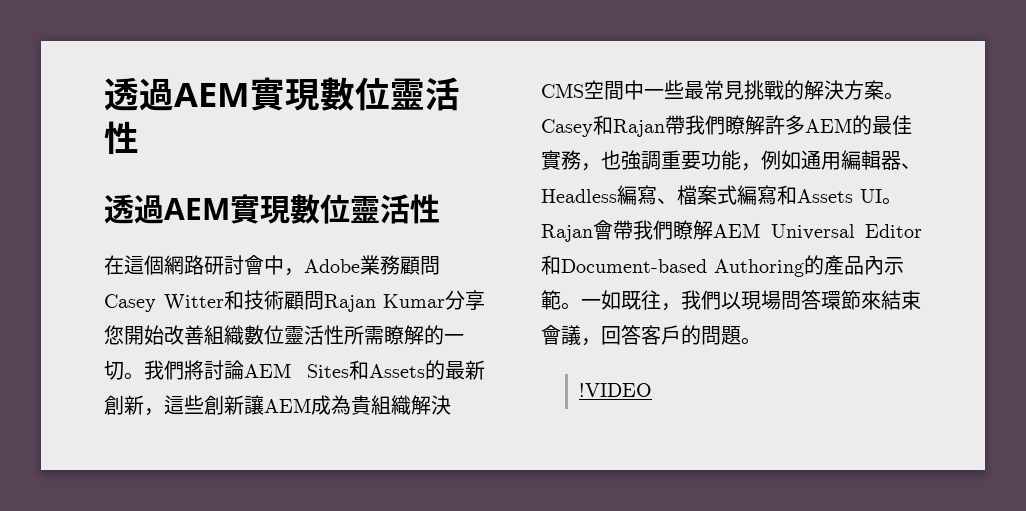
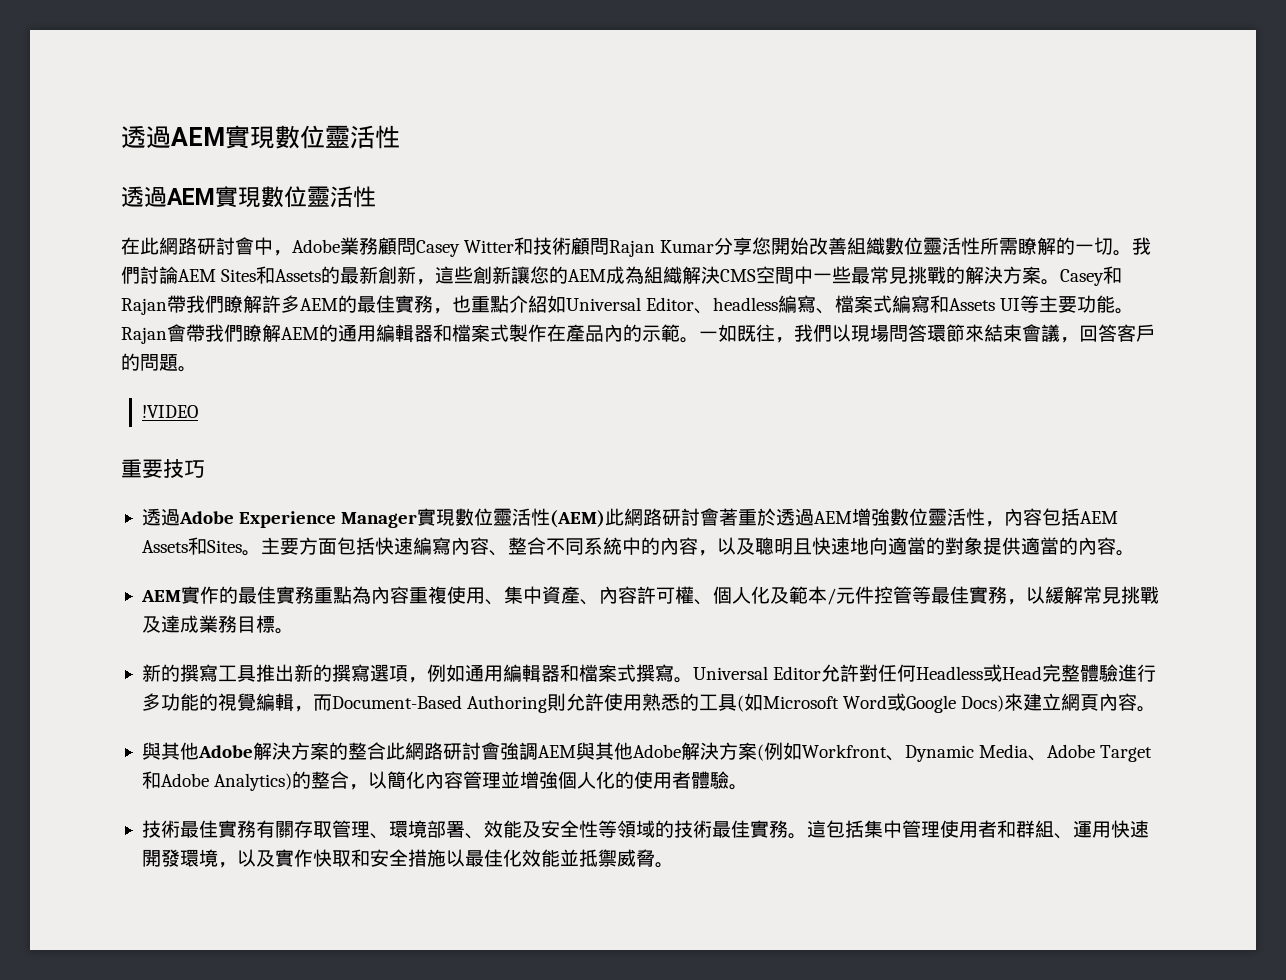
[124,255,164,275] 這個 -> [140,237,159,255] 此
[184,360,204,380] 將 -> (140, 275) none
(264, 405) none -> [530,266,569,284] 您的
[351,395,371,415] 貴 -> (645, 275) none
[621,150,921,171] [541,189,617,203] 強調重要功能，例如通用編輯器、Headless -> [471,295,779,314] 重點介紹如Universal Editor、headless
(882, 196) none -> [1020,295,1116,313] 等主要功能
[770,224,922,240] [541,255,884,277] Universal Editor和Document-based Authoring的產品內 -> [319,324,642,343] 的通用編輯器和檔案式製作在產品內的
(652, 390) none -> [121,459,205,478] [141,508,1119,528] [141,537,1135,556] [140,586,1159,605] [141,615,294,634] [141,664,1157,683] [141,693,1157,713] [141,742,1153,762] [141,771,749,791] [141,820,1149,839] [141,849,674,868] // 重要技巧 // 透過Adobe Experience Manager實現數位靈活性(AEM)此網路研討會著重於透過AEM增強數位靈活性，內容包括AEM Assets和Sites。主要方面包括快速編寫內容、整合不同系統中的內容，以及聰明且快速地向適當的對象提供適當的內容。 // AEM實作的最佳實務重點為內容重複使用、集中資產、內容許可權、個人化及範本/元件控管等最佳實務，以緩解常見挑戰及達成業務目標。 // 新的撰寫工具推出新的撰寫選項，例如通用編輯器和檔案式撰寫。Universal Editor允許對任何Headless或Head完整體驗進行多功能的視覺編輯，而Document-Based Authoring則允許使用熟悉的工具(如Microsoft Word或Google Docs)來建立網頁內容。 // 與其他Adobe解決方案的整合此網路研討會強調AEM與其他Adobe解決方案(例如Workfront、Dynamic Media、Adobe Target和Adobe Analytics)的整合，以簡化內容管理並增強個人化的使用者體驗。 // 技術最佳實務有關存取管理、環境部署、效能及安全性等領域的技術最佳實務。這包括集中管理使用者和群組、運用快速開發環境，以及實作快取和安全措施以最佳化效能並抵禦威脅。

